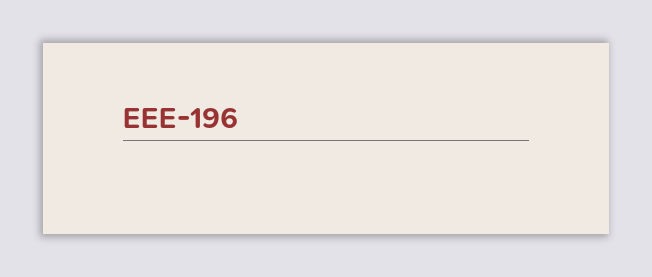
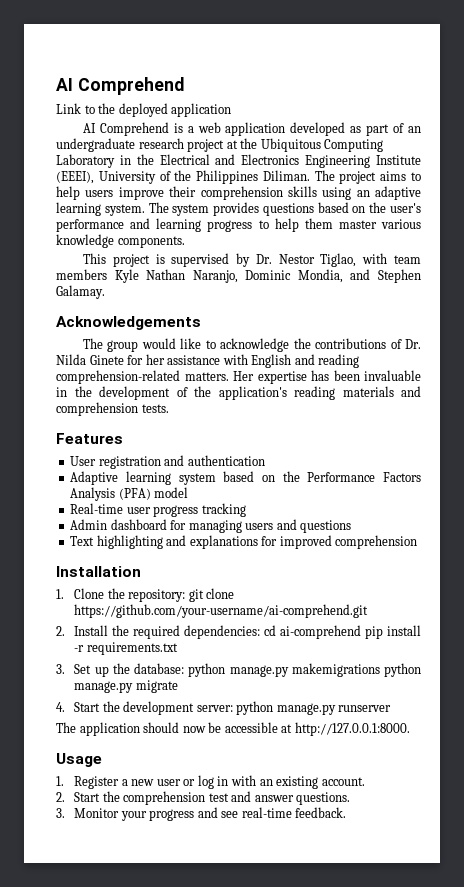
[123,107,238,128] EEE-196 -> [56,77,184,95] [56,103,232,117] [82,122,421,136] [56,138,384,152] [56,154,421,168] [56,170,421,184] [56,186,421,200] [56,202,421,216] [56,218,421,232] [56,234,185,248] [82,253,422,267] [56,269,421,283] [56,285,105,299] [56,316,201,330] [82,338,421,352] [56,354,360,368] [56,370,421,384] [56,386,421,400] [56,402,169,416] [56,433,123,444] [70,455,265,469] [70,471,421,485] [70,487,189,501] [70,503,246,517] [70,519,352,533] [70,535,418,549] [56,566,141,577] [56,588,235,602] [74,604,369,618] [56,625,421,639] [74,642,178,655] [56,663,421,677] [74,680,178,693] [56,701,392,715] [56,722,410,736] [56,753,102,767] [56,775,365,789] [56,791,351,805] [56,807,347,821] AI Comprehend // Link to the deployed application // AI Comprehend is a web application developed as part of an undergraduate research project at the Ubiquitous Computing Laboratory in the Electrical and Electronics Engineering Institute (EEEI), University of the Philippines Diliman. The project aims to help users improve their comprehension skills using an adaptive learning system. The system provides questions based on the user's performance and learning progress to help them master various knowledge components. // This project is supervised by Dr. Nestor Tiglao, with team members Kyle Nathan Naranjo, Dominic Mondia, and Stephen Galamay. // Acknowledgements // The group would like to acknowledge the contributions of Dr. Nilda Ginete for her assistance with English and reading comprehension-related matters. Her expertise has been invaluable in the development of the application's reading materials and comprehension tests. // Features // User registration and authentication // Adaptive learning system based on the Performance Factors Analysis (PFA) model // Real-time user progress tracking // Admin dashboard for managing users and questions // Text highlighting and explanations for improved comprehension // Installation // 1. Clone the repository: git clone https://github.com/your-username/ai-comprehend.git // 2. Install the required dependencies: cd ai-comprehend pip install -r requirements.txt // 3. Set up the database: python manage.py makemigrations python manage.py migrate // 4. Start the development server: python manage.py runserver // The application should now be accessible at http://127.0.0.1:8000. // Usage // 1. Register a new user or log in with an existing account. // 2. Start the comprehension test and answer questions. // 3. Monitor your progress and see real-time feedback.

